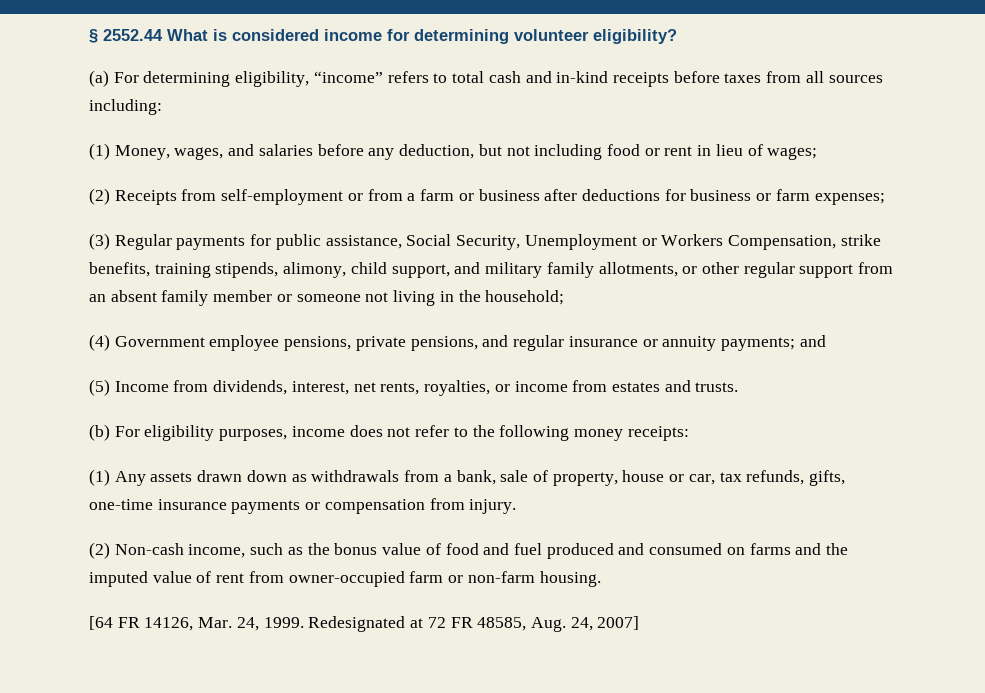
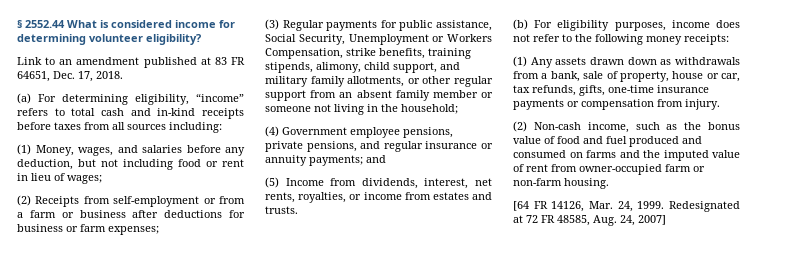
(677, 36) none -> [17,57,245,68] [17,71,123,82] // Link to an amendment published at 83 FR 64651, Dec. 17, 2018.

